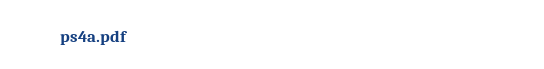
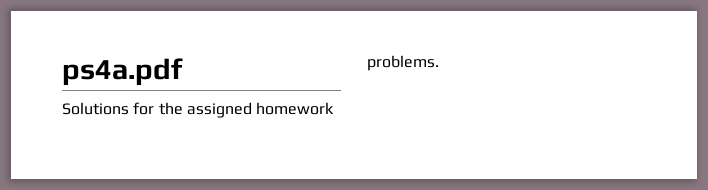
(128, 37) none -> [62,102,335,118] [367,55,439,71] // Solutions for the assigned homework problems.

